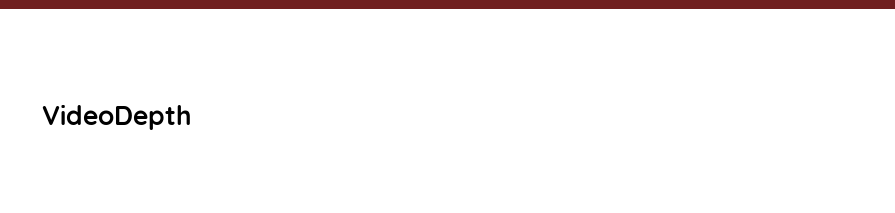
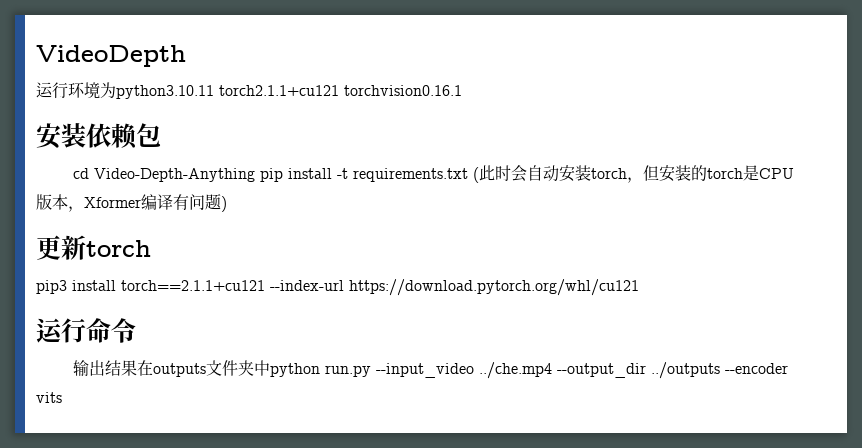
(192, 117) none -> [36,82,462,99] [36,123,161,149] [73,165,795,183] [36,194,227,212] [36,235,151,260] [36,279,639,296] [36,318,136,343] [73,360,789,379] [36,392,62,403] // 运行环境为python3.10.11 torch2.1.1+cu121 torchvision0.16.1 // 安装依赖包 // cd Video-Depth-Anything pip install -t requirements.txt (此时会自动安装torch，但安装的torch是CPU版本，Xformer编译有问题) // 更新torch // pip3 install torch==2.1.1+cu121 --index-url https://download.pytorch.org/whl/cu121 // 运行命令 // 输出结果在outputs文件夹中python run.py --input_video ../che.mp4 --output_dir ../outputs --encoder vits

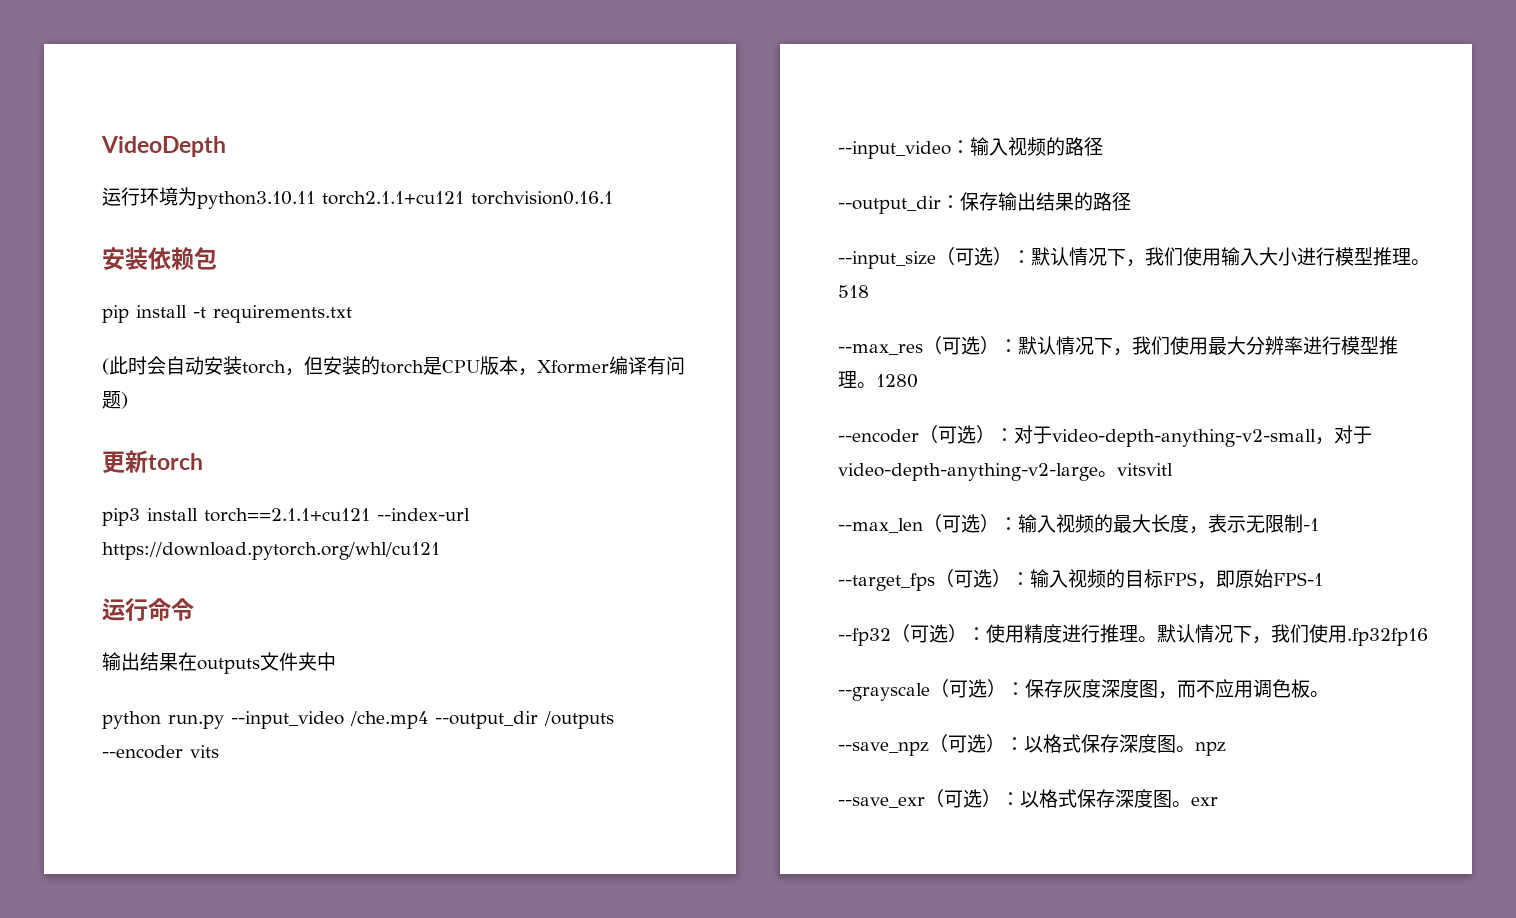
[73,168,256,182] cd Video-Depth-Anything -> (217, 258) none
(469, 175) none -> (352, 314) //
(271, 368) none -> (336, 661) //
[479,362,721,379] ../che.mp4 --output_dir ../outputs -> [350,711,614,729] /che.mp4 --output_dir /outputs
(62, 397) none -> [838,137,1103,159] [838,192,1131,214] [838,247,1430,269] [838,285,869,298] [838,336,1398,356] [838,371,918,388] [838,425,1372,447] [838,463,1173,481] [838,514,1319,534] [838,569,1323,591] [838,624,1428,646] [838,679,1329,701] [838,734,1226,756] [838,789,1218,808] // --input_video：输入视频的路径 // --output_dir：保存输出结果的路径 // --input_size（可选）：默认情况下，我们使用输入大小进行模型推理。518 // --max_res（可选）：默认情况下，我们使用最大分辨率进行模型推理。1280 // --encoder（可选）：对于video-depth-anything-v2-small，对于video-depth-anything-v2-large。vitsvitl // --max_len（可选）：输入视频的最大长度，表示无限制-1 // --target_fps（可选）：输入视频的目标FPS，即原始FPS-1 // --fp32（可选）：使用精度进行推理。默认情况下，我们使用.fp32fp16 // --grayscale（可选）：保存灰度深度图，而不应用调色板。 // --save_npz（可选）：以格式保存深度图。npz // --save_exr（可选）：以格式保存深度图。exr

